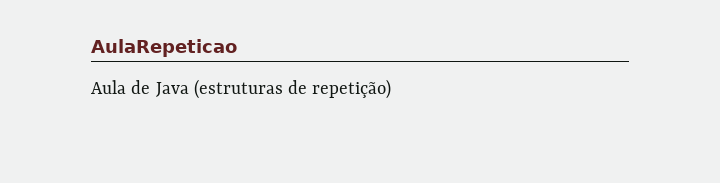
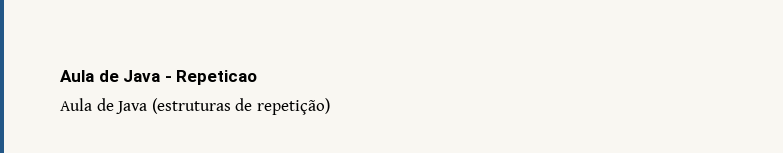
[91,39,237,57] AulaRepeticao -> [60,70,258,85] Aula de Java - Repeticao

